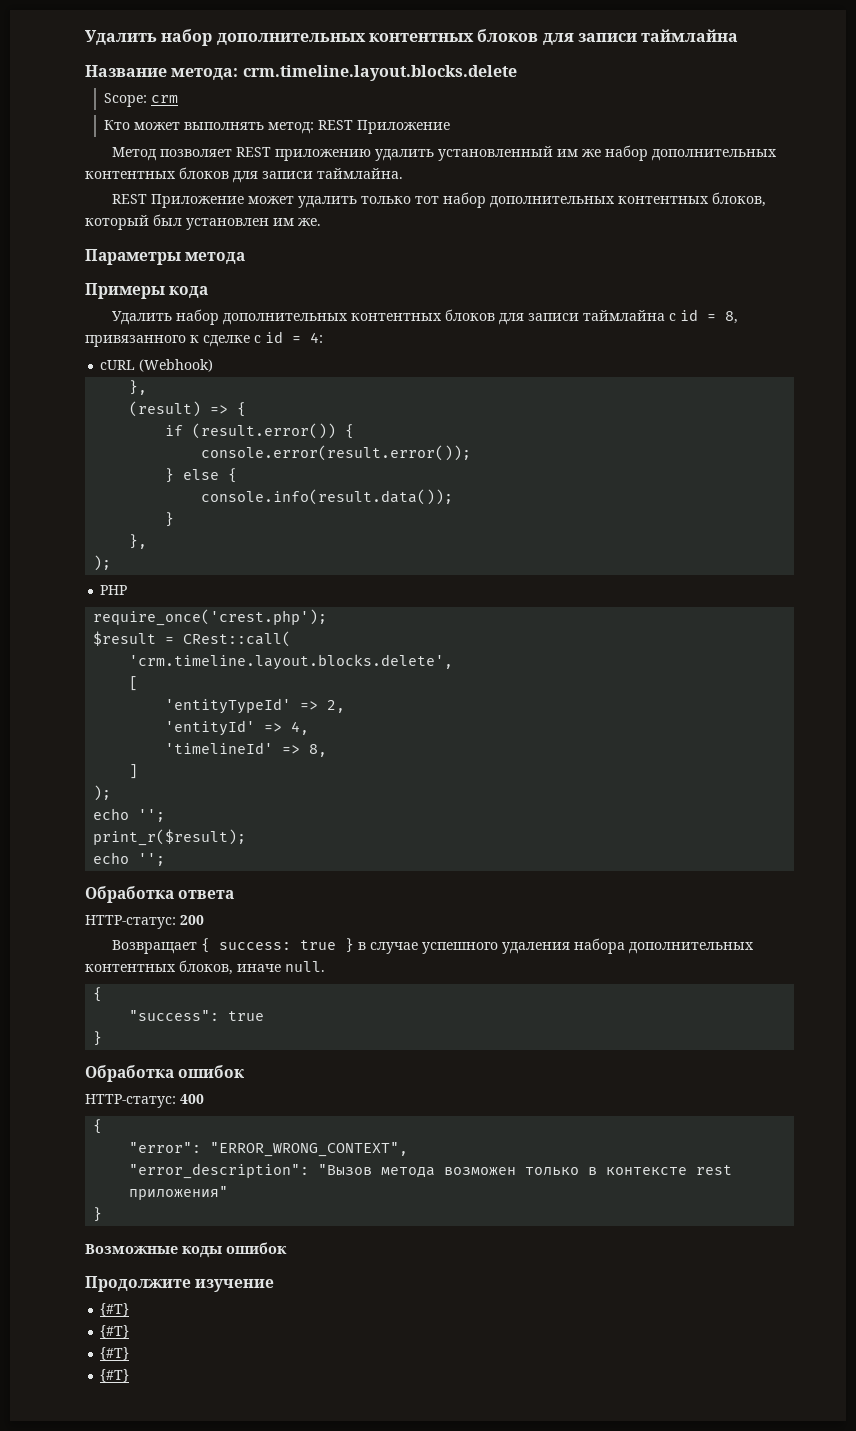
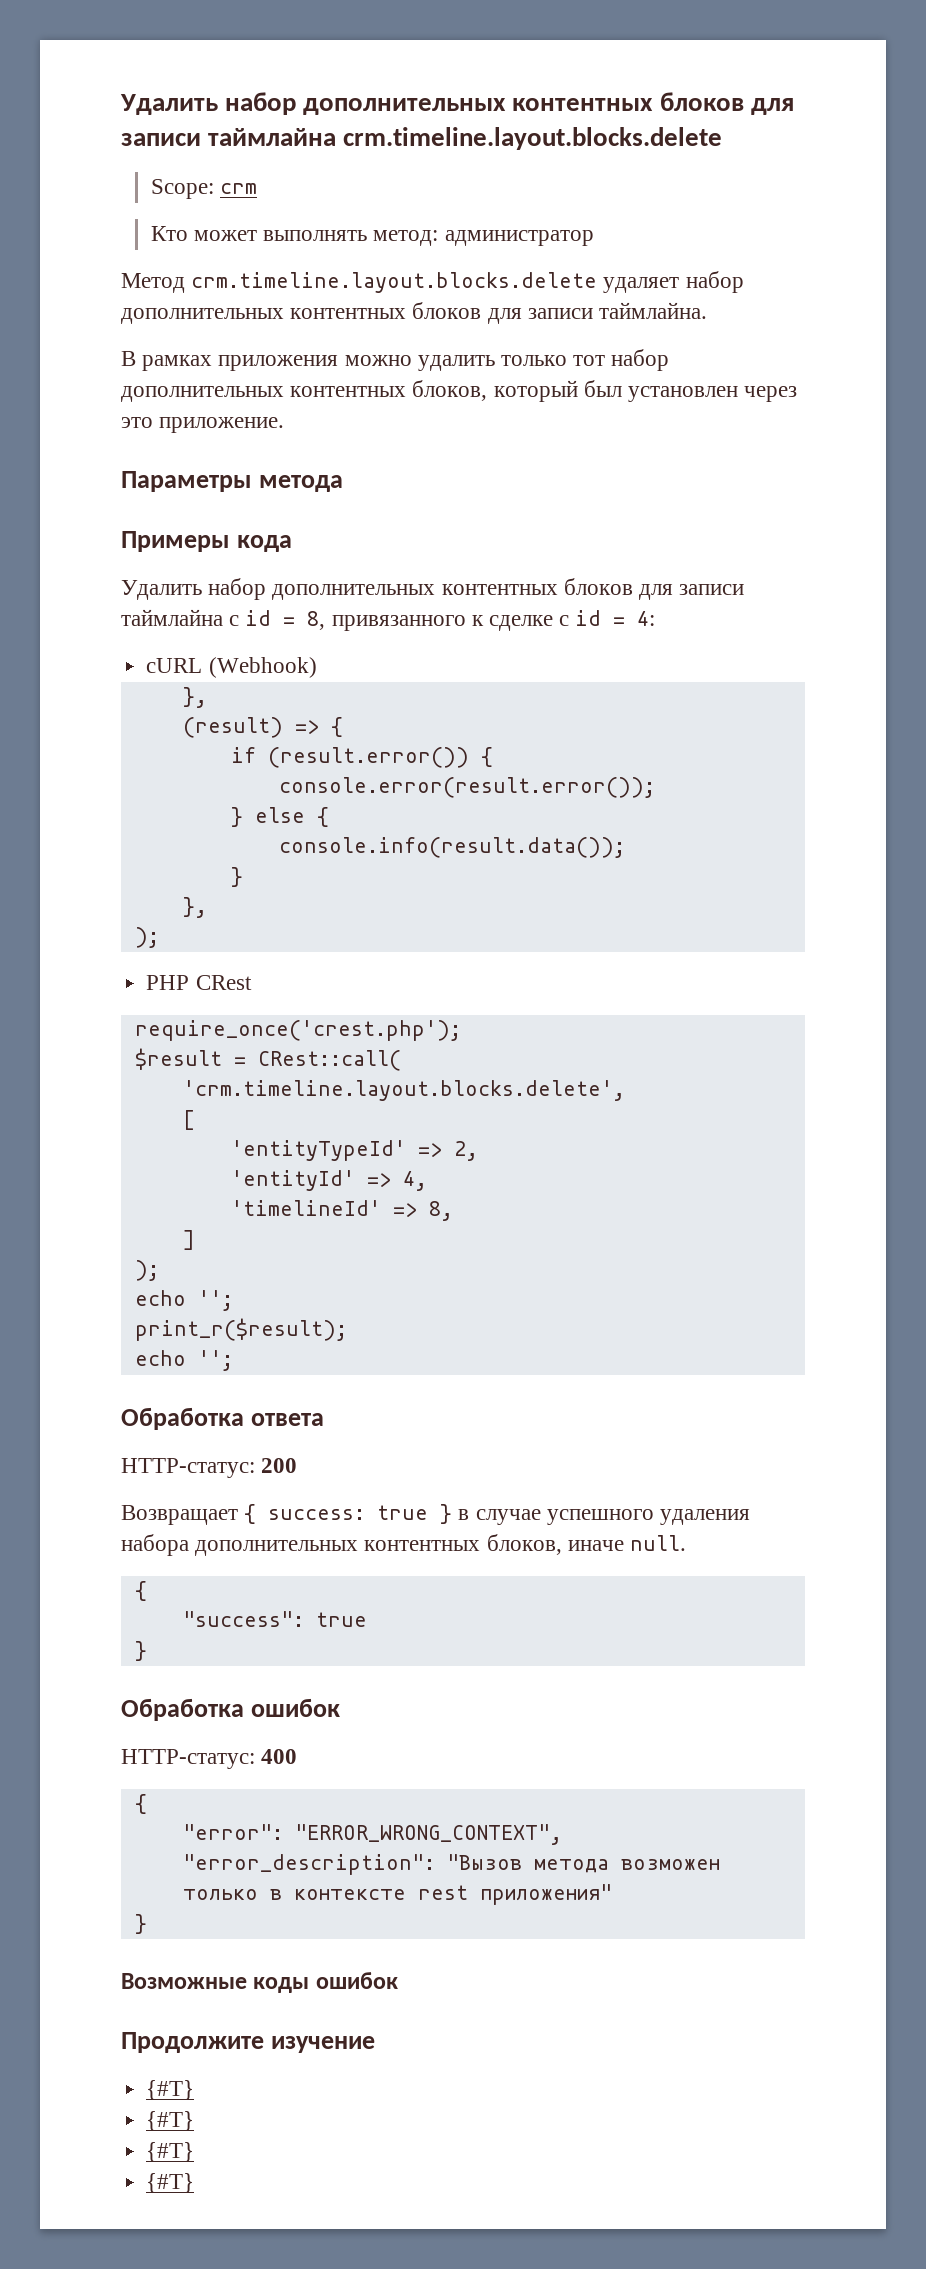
[85,29,739,46] [85,65,239,80] Удалить набор дополнительных контентных блоков для записи таймлайна // Название метода: -> [120,92,794,115] [121,128,337,146] Удалить набор дополнительных контентных блоков для записи таймлайна
[317,120,450,134] REST Приложение -> [444,230,594,246] администратор
[160,146,602,161] позволяет REST приложению удалить установленный им же -> [191,272,680,293] crm.timeline.layout.blocks.delete удаляет
[112,194,295,208] REST Приложение может -> [121,351,412,371] В рамках приложения можно
[273,218,321,226] им же. -> [744,386,798,402] [121,417,285,433] через это приложение.
(128, 590) none -> [195,975,252,990] CRest

